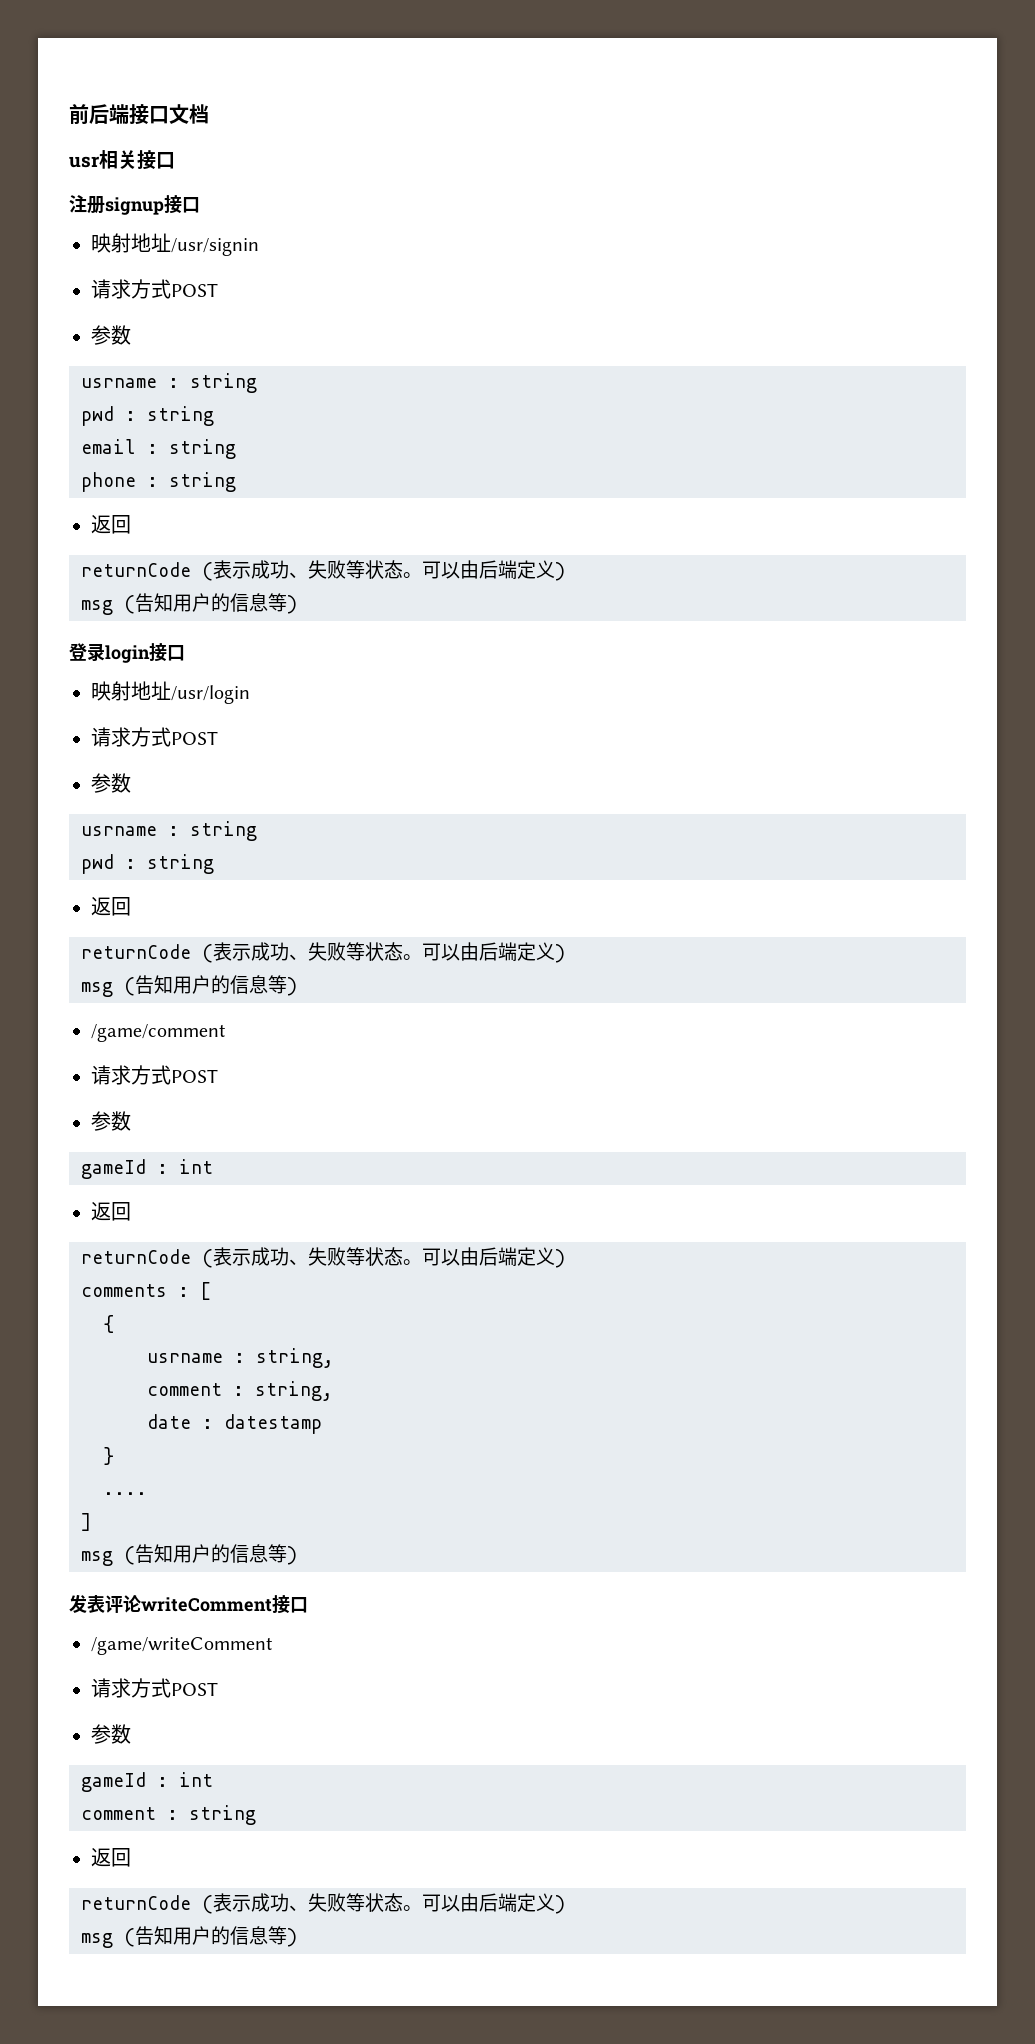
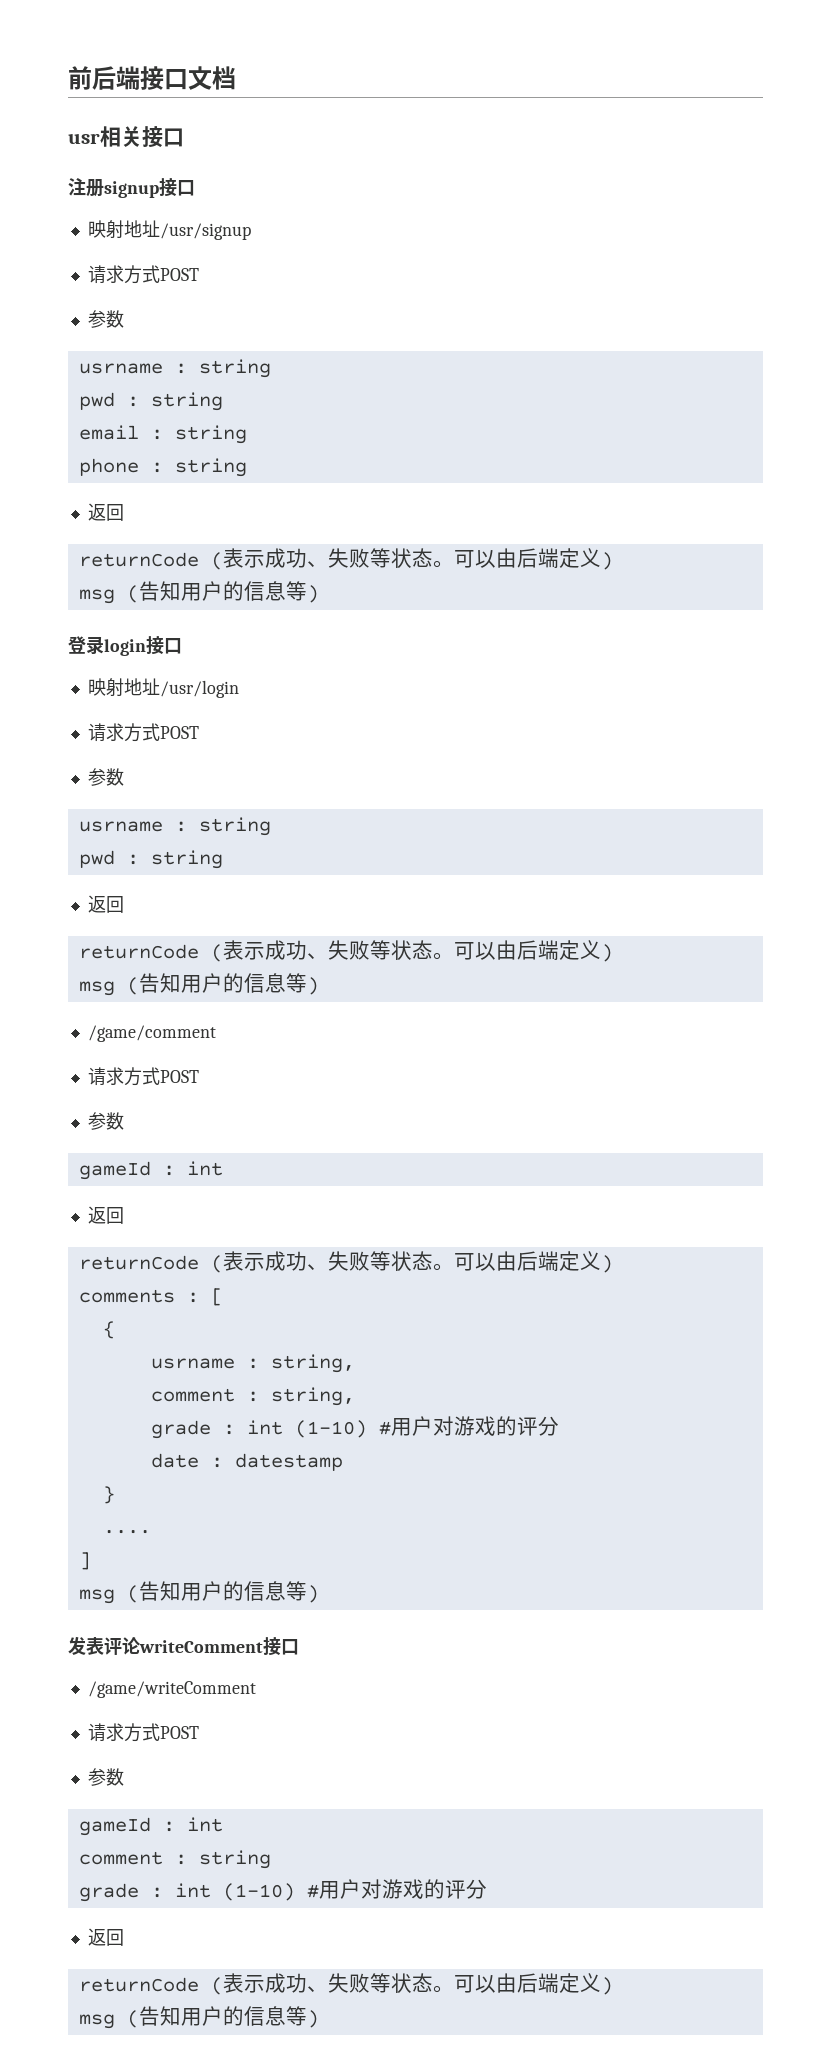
[171,238,259,256] /usr/signin -> [159,223,251,240] /usr/signup
(333, 1391) none -> [150,1416,559,1439] // grade : int (1-10) #用户对游戏的评分
(256, 1815) none -> [78,1879,487,1902] // grade : int (1-10) #用户对游戏的评分

